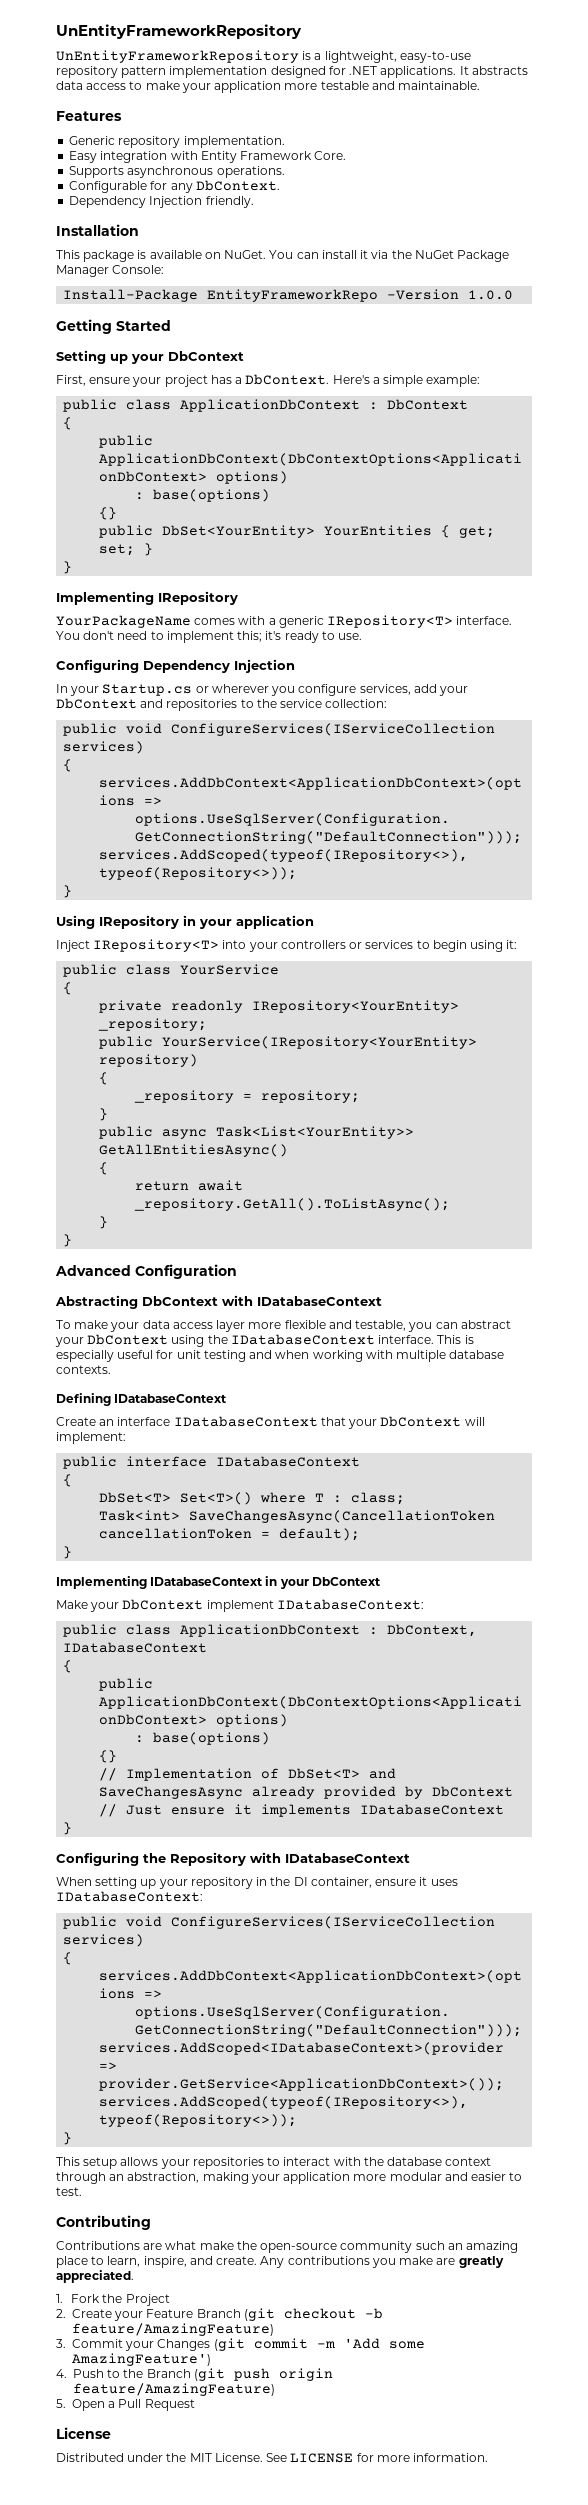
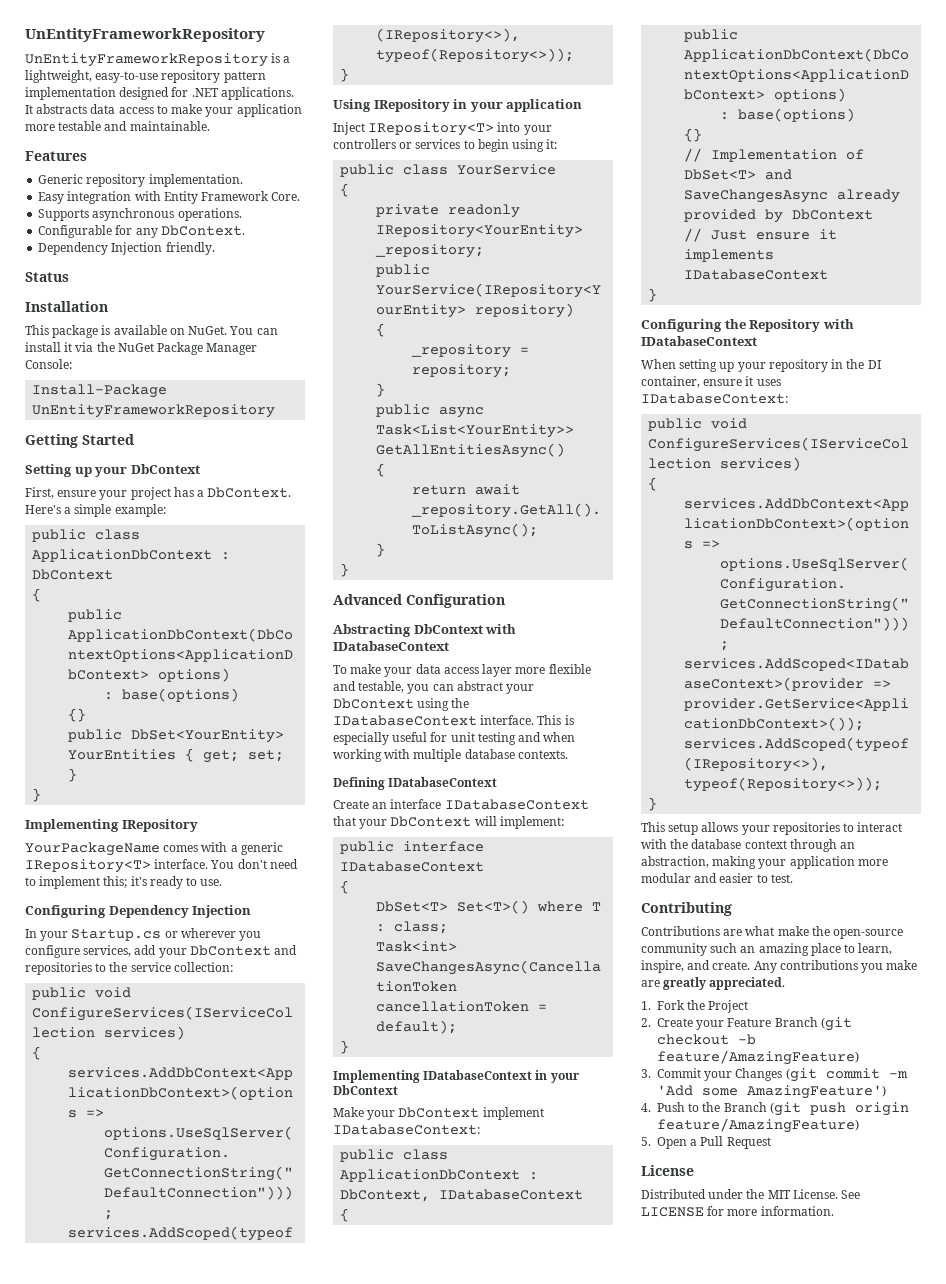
(254, 202) none -> [25,272,69,282] // Status
[207,289,514,302] EntityFrameworkRepo -Version 1.0.0 -> [32,404,276,418] UnEntityFrameworkRepository

